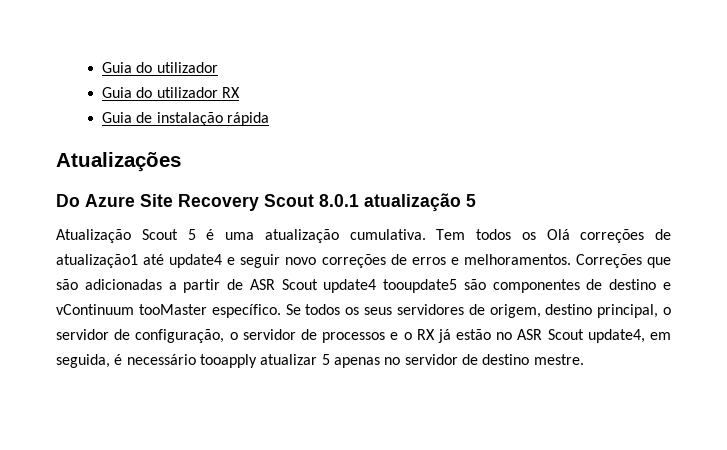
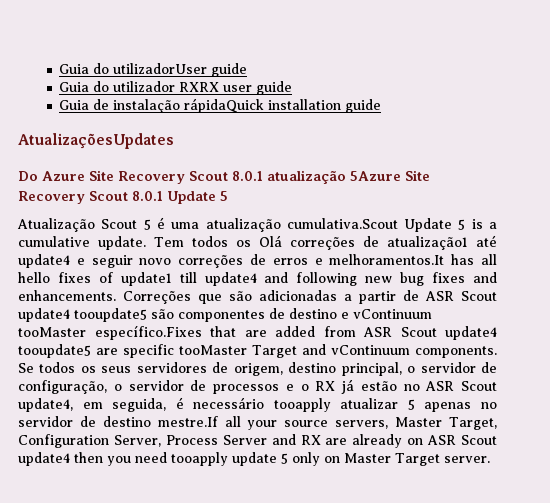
[101,62,218,73] [101,87,240,98] Guia do utilizador // Guia do utilizador RX -> [59,63,248,77] [59,81,293,95] Guia do utilizadorUser guide // Guia do utilizador RXRX user guide
[226,112,269,126] [56,152,181,172] rápida // Atualizações -> [184,98,382,113] [18,133,174,149] rápidaQuick installation guide // AtualizaçõesUpdates
(461, 202) none -> [350,170,430,181] [18,191,216,204] 5Azure Site Recovery Scout 8.0.1 Update
[349,229,426,240] cumulativa. -> [286,218,498,232] [18,236,147,250] cumulativa.Scout Update 5 is a cumulative update.
[463,254,571,265] melhoramentos. -> [329,254,498,265] [18,272,498,286] [18,290,116,301] melhoramentos.It has all hello fixes of update1 till update4 and following new bug fixes and enhancements.
[211,304,281,318] específico. -> [94,325,497,340] [18,344,497,358] específico.Fixes that are added from ASR Scout update4 tooupdate5 are specific tooMaster Target and vContinuum components.
[533,354,584,365] mestre. -> [157,416,498,430] [18,434,497,448] [18,452,490,466] mestre.If all your source servers, Master Target, Configuration Server, Process Server and RX are already on ASR Scout update4 then you need tooapply update 5 only on Master Target server.

